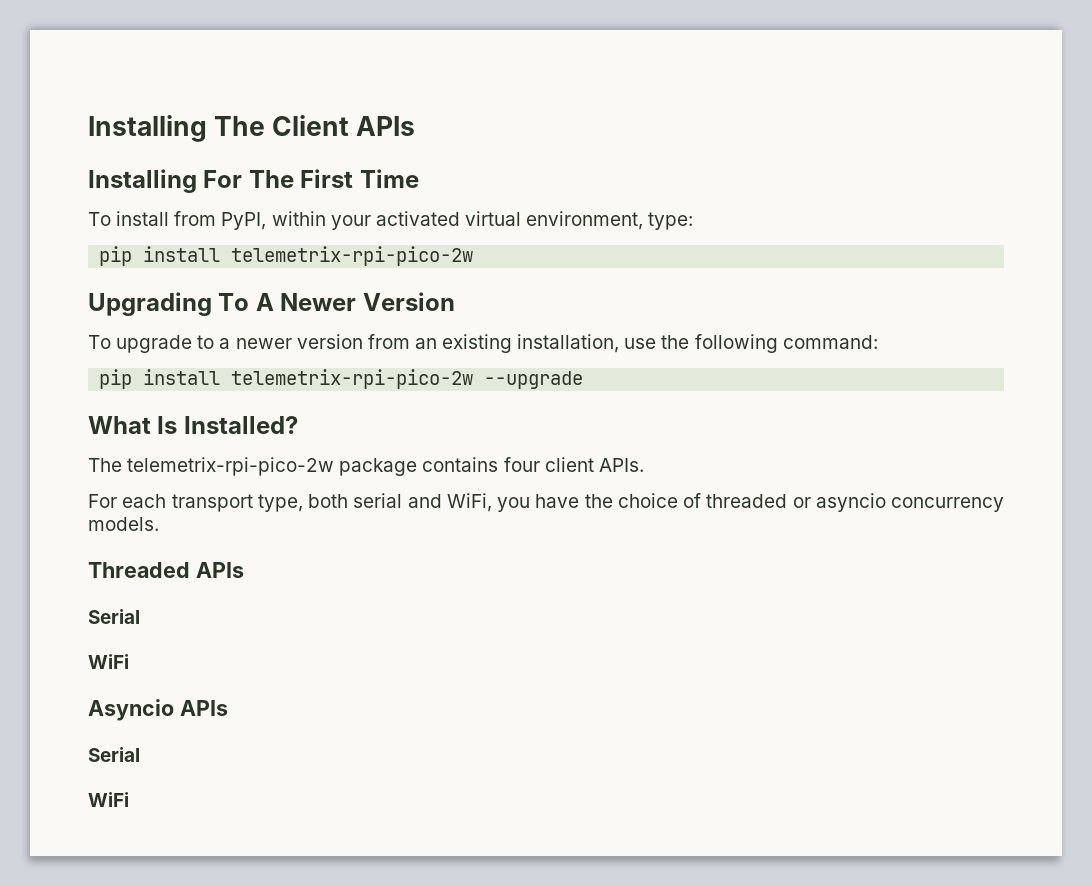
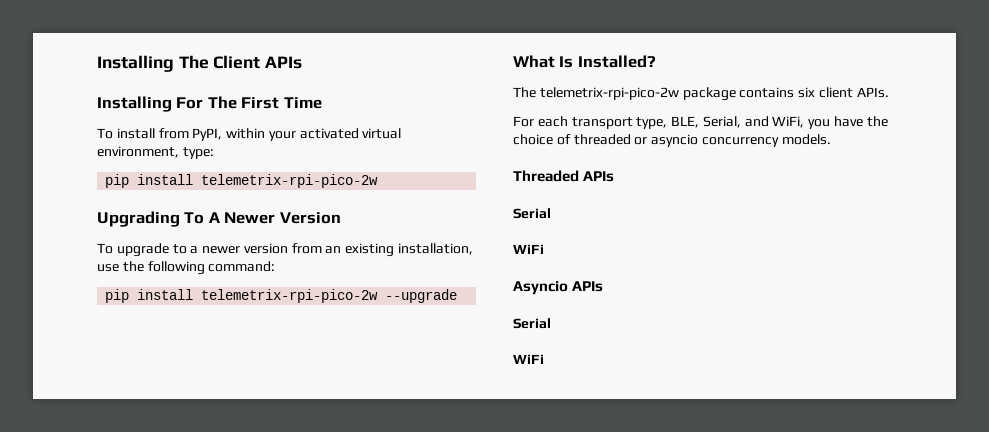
[503,457,540,472] four -> [798,87,816,98] six
[308,493,403,508] both serial -> [671,116,741,128] BLE, Serial,

